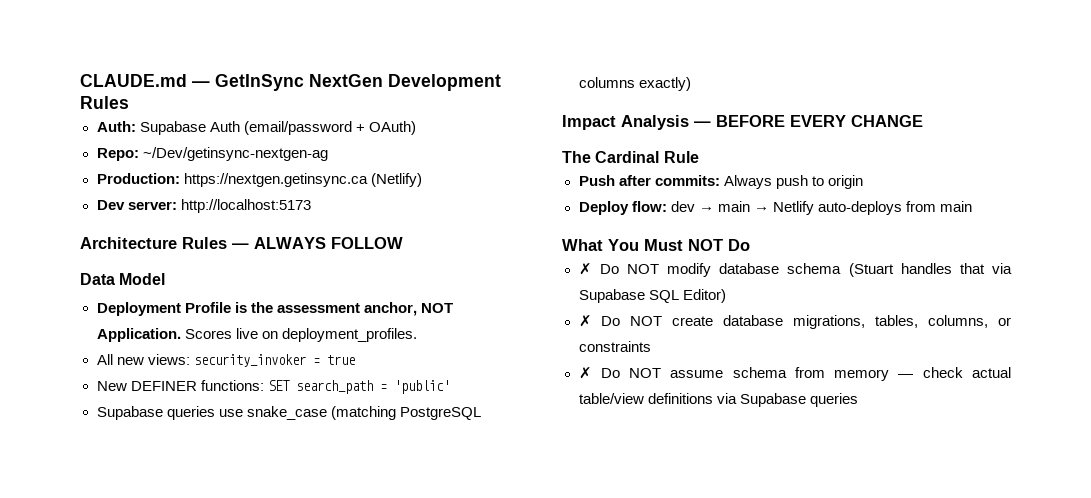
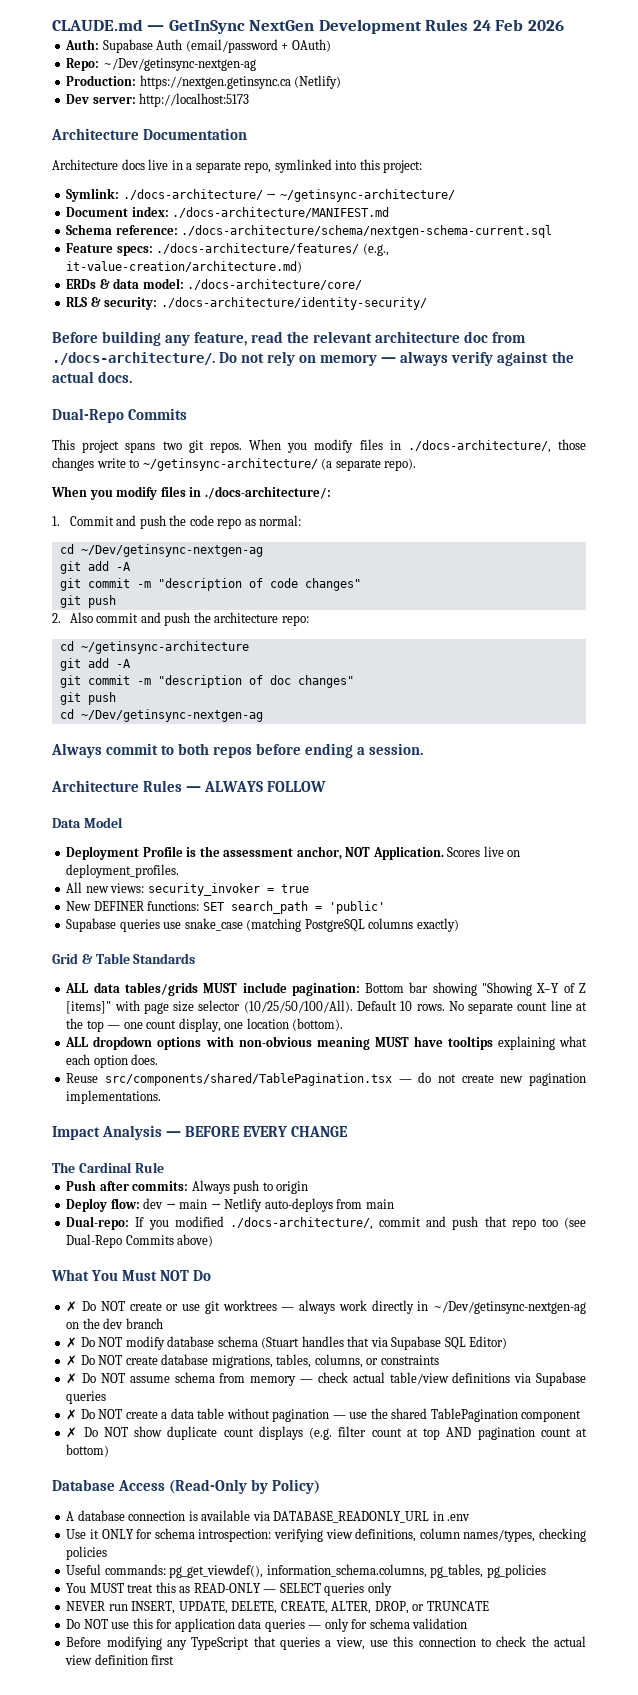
(129, 102) none -> [472,19,564,31] 24 Feb 2026
(311, 206) none -> [51,128,248,140] [52,159,423,173] [66,188,455,202] [66,206,390,218] [66,224,553,238] [66,243,389,256] [66,261,303,273] [66,278,363,290] [66,297,427,310] [52,331,527,346] [52,351,574,366] [52,371,133,383] [52,408,188,423] [52,439,586,453] [52,457,417,471] [51,486,331,500] [52,515,302,529] [59,544,263,557] [59,561,131,574] [59,578,361,591] [59,595,116,608] [52,612,309,626] [59,641,249,654] [59,658,131,671] [59,675,354,688] [59,692,116,705] [59,709,263,722] [51,743,424,758] // Architecture Documentation // Architecture docs live in a separate repo, symlinked into this project: // Symlink: ./docs-architecture/ → ~/getinsync-architecture/ // Document index: ./docs-architecture/MANIFEST.md // Schema reference: ./docs-architecture/schema/nextgen-schema-current.sql // Feature specs: ./docs-architecture/features/ (e.g., it-value-creation/architecture.md) // ERDs & data model: ./docs-architecture/core/ // RLS & security: ./docs-architecture/identity-security/ // Before building any feature, read the relevant architecture doc from ./docs-architecture/. Do not rely on memory — always verify against the actual docs. // Dual-Repo Commits // This project spans two git repos. When you modify files in ./docs-architecture/, those changes write to ~/getinsync-architecture/ (a separate repo). // When you modify files in ./docs-architecture/: // 1. Commit and push the code repo as normal: // cd ~/Dev/getinsync-nextgen-ag // git add -A // git commit -m "description of code changes" // git push // 2. Also commit and push the architecture repo: // cd ~/getinsync-architecture // git add -A // git commit -m "description of doc changes" // git push // cd ~/Dev/getinsync-nextgen-ag // Always commit to both repos before ending a session.
(691, 84) none -> [52,953,196,964] [65,982,586,996] [66,1000,587,1014] [66,1018,344,1032] [65,1036,587,1050] [66,1054,159,1068] [66,1072,586,1086] [66,1090,162,1104] // Grid & Table Standards // ALL data tables/grids MUST include pagination: Bottom bar showing "Showing X–Y of Z [items]" with page size selector (10/25/50/100/All). Default 10 rows. No separate count line at the top — one count display, one location (bottom). // ALL dropdown options with non-obvious meaning MUST have tooltips explaining what each option does. // Reuse src/components/shared/TablePagination.tsx — do not create new pagination implementations.
(972, 206) none -> [66,1216,587,1230] [66,1234,214,1248] // Dual-repo: If you modified ./docs-architecture/, commit and push that repo too (see Dual-Repo Commits above)
(750, 245) none -> [66,1300,586,1314] [66,1318,163,1329] // ✗ Do NOT create or use git worktrees — always work directly in ~/Dev/getinsync-nextgen-ag on the dev branch
(858, 400) none -> [66,1408,582,1422] [66,1426,587,1440] [66,1444,110,1457] [52,1479,321,1494] [66,1510,471,1523] [66,1528,587,1542] [66,1546,108,1560] [66,1564,546,1578] [66,1582,392,1596] [66,1601,489,1614] [66,1618,468,1632] [66,1636,586,1650] [65,1654,175,1665] // ✗ Do NOT create a data table without pagination — use the shared TablePagination component // ✗ Do NOT show duplicate count displays (e.g. filter count at top AND pagination count at bottom) // Database Access (Read-Only by Policy) // A database connection is available via DATABASE_READONLY_URL in .env // Use it ONLY for schema introspection: verifying view definitions, column names/types, checking policies // Useful commands: pg_get_viewdef(), information_schema.columns, pg_tables, pg_policies // You MUST treat this as READ-ONLY — SELECT queries only // NEVER run INSERT, UPDATE, DELETE, CREATE, ALTER, DROP, or TRUNCATE // Do NOT use this for application data queries — only for schema validation // Before modifying any TypeScript that queries a view, use this connection to check the actual view definition first

